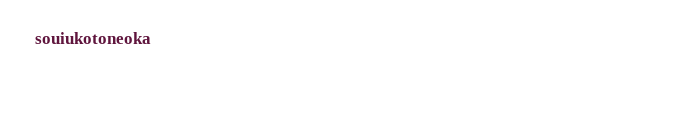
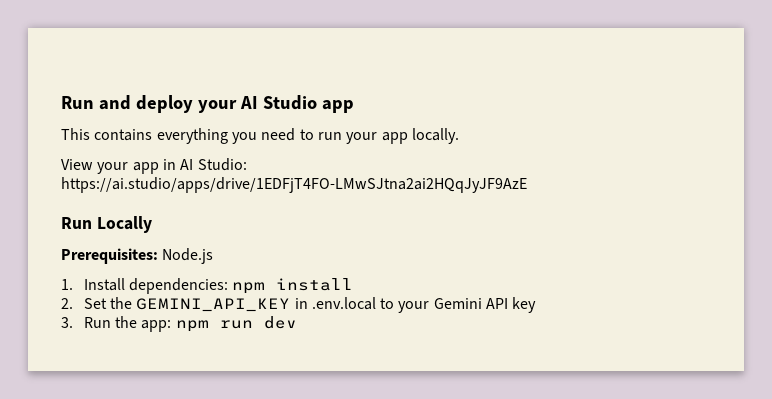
[35,32,151,44] souiukotoneoka -> [61,95,354,113] [61,128,459,144] [61,158,247,174] [61,177,527,193] [61,216,152,233] [61,248,214,264] [61,278,354,294] [61,297,537,313] [61,316,297,332] Run and deploy your AI Studio app // This contains everything you need to run your app locally. // View your app in AI Studio: https://ai.studio/apps/drive/1EDFjT4FO-LMwSJtna2ai2HQqJyJF9AzE // Run Locally // Prerequisites: Node.js // 1. Install dependencies: npm install // 2. Set the GEMINI_API_KEY in .env.local to your Gemini API key // 3. Run the app: npm run dev

